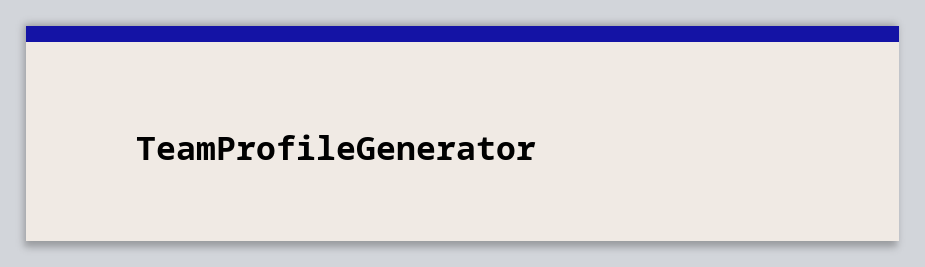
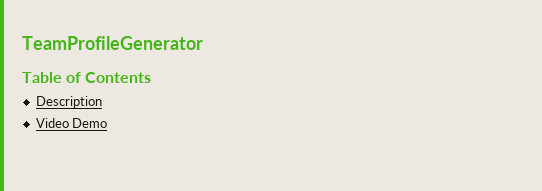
(536, 147) none -> [22,72,152,83] [35,96,102,108] [35,118,108,128] // Table of Contents // Description // Video Demo

